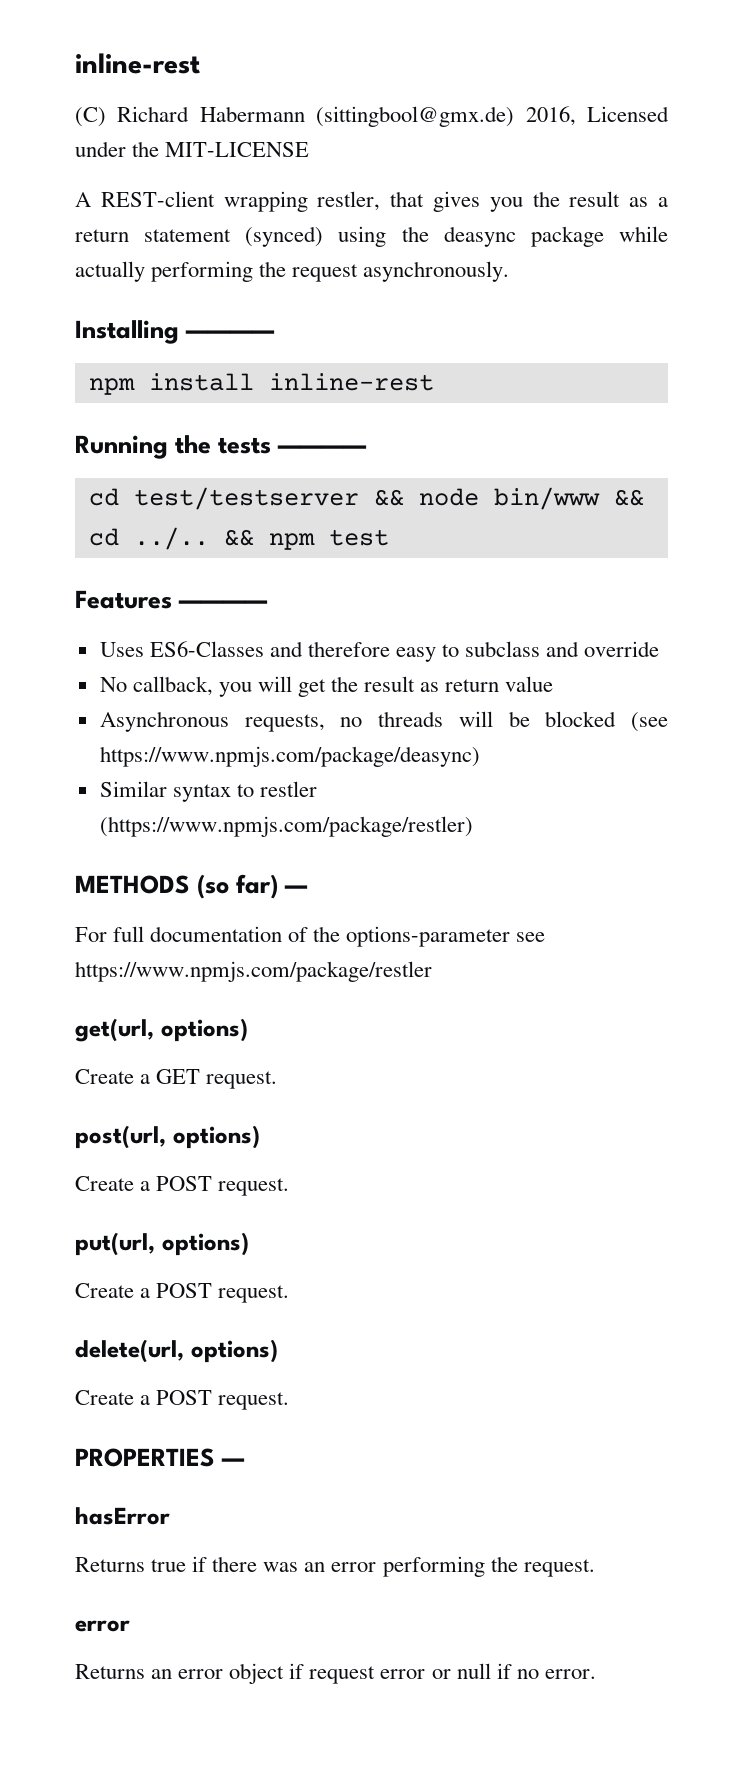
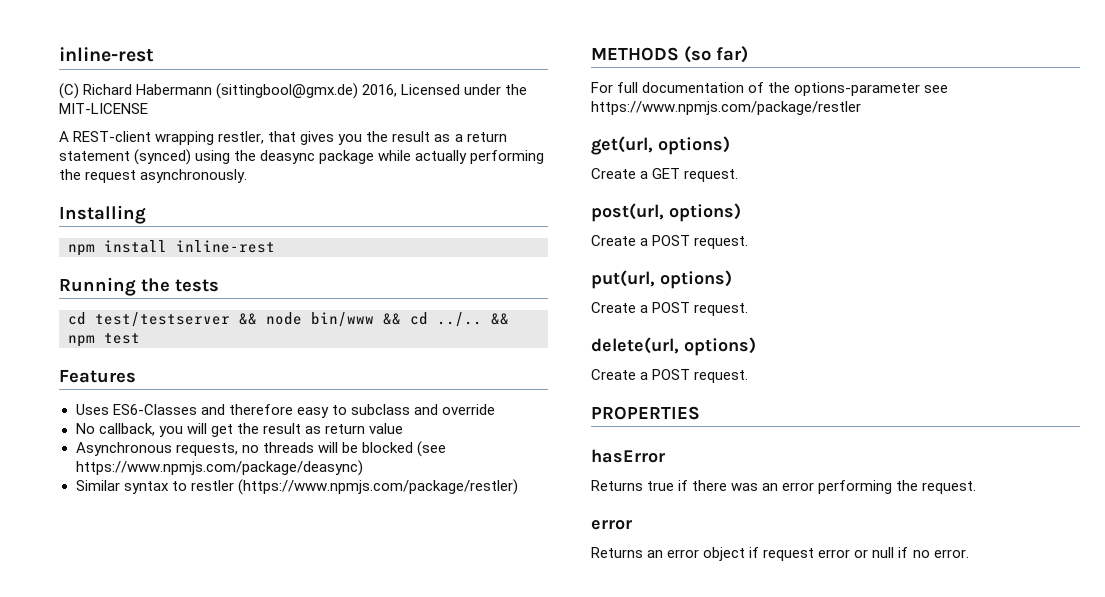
[185,330,276,338] ———— -> (146, 214) none
[277,445,368,453] ———— -> (219, 285) none
[178,600,269,608] ———— -> (136, 376) none
[284,885,309,893] — -> (748, 54) none
[221,1458,246,1466] — -> (700, 413) none

